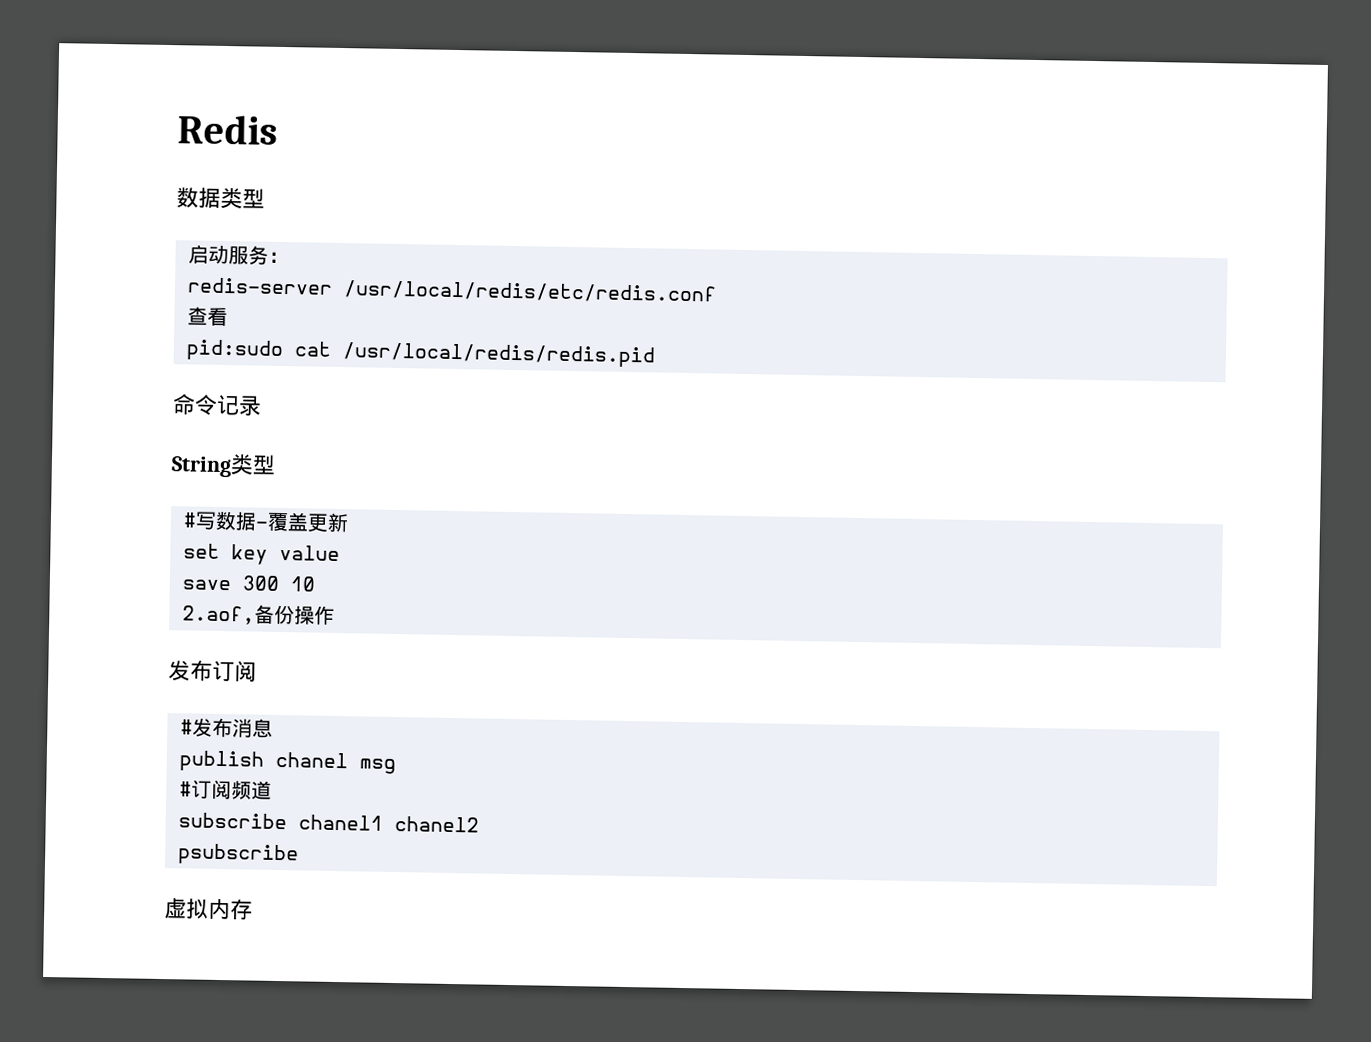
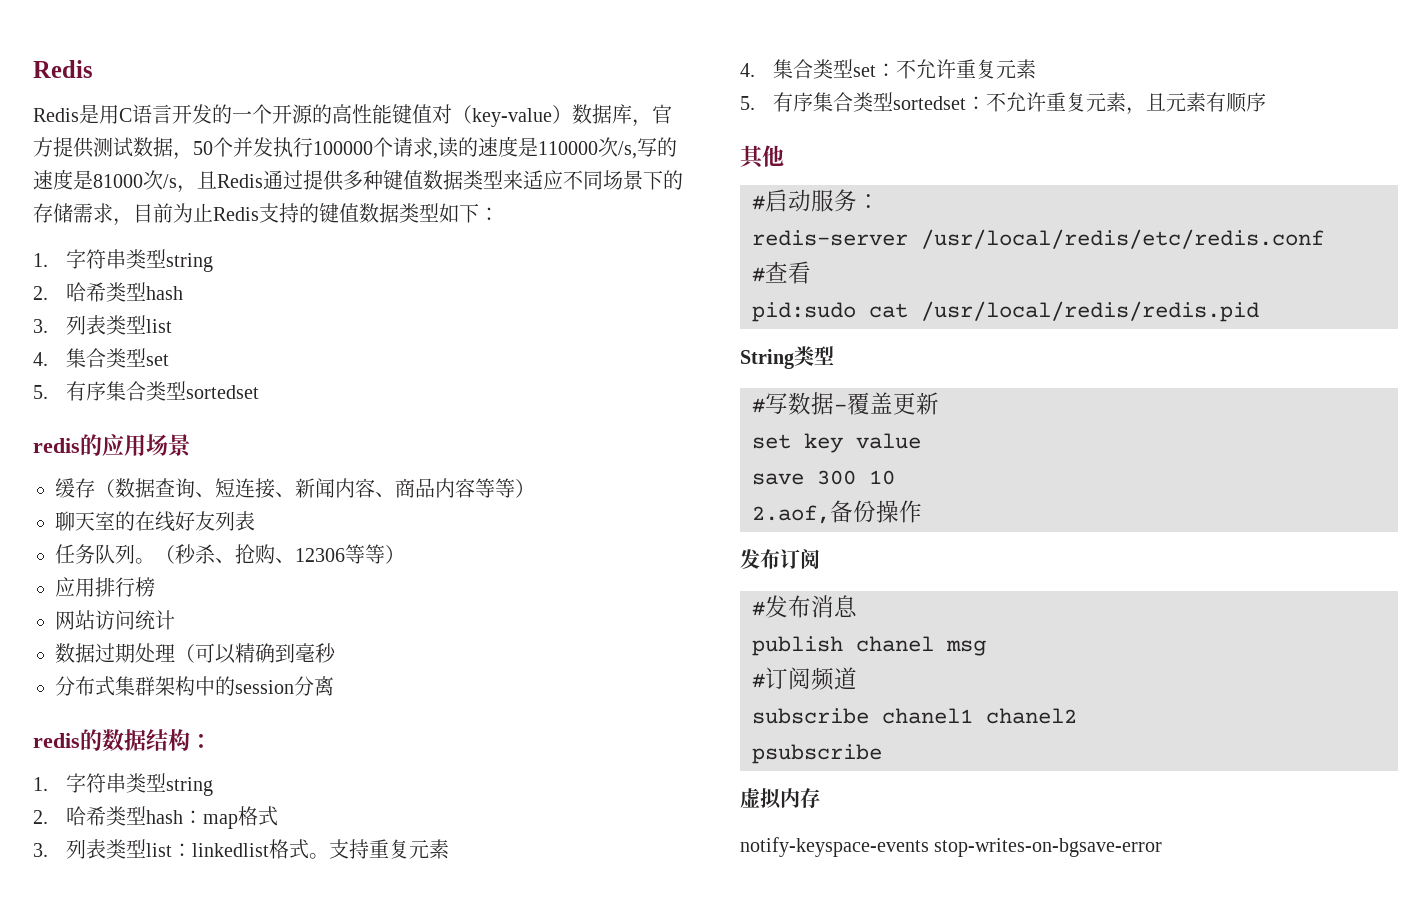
[176,187,265,209] 数据类型 // -> [33,104,672,127] [33,136,677,160] [33,169,683,193] [33,203,499,226] [33,249,213,272] [33,282,183,302] [33,315,172,335] [33,348,169,368] [33,381,259,401] [33,434,191,457] [55,478,535,499] [55,511,255,532] [55,544,405,564] [55,577,155,597] [55,610,175,630] [55,643,336,664] [55,676,334,696] [33,729,212,751] [33,773,213,796] [33,806,278,829] [33,839,449,859] [740,59,1036,79] [740,92,1266,115] [740,145,784,169] [752,195,765,210] Redis是用C语言开发的一个开源的高性能键值对（key-value）数据库，官方提供测试数据，50个并发执行100000个请求,读的速度是110000次/s,写的速度是81000次/s，且Redis通过提供多种键值数据类型来适应不同场景下的存储需求，目前为止Redis支持的键值数据类型如下： // 1.字符串类型string // 2.哈希类型hash // 3.列表类型list // 4.集合类型set // 5.有序集合类型sortedset // redis的应用场景 // 缓存（数据查询、短连接、新闻内容、商品内容等等） // 聊天室的在线好友列表 // 任务队列。（秒杀、抢购、12306等等） // 应用排行榜 // 网站访问统计 // 数据过期处理（可以精确到毫秒 // 分布式集群架构中的session分离 // redis的数据结构： // 1.字符串类型string // 2.哈希类型hash：map格式 // 3.列表类型list：linkedlist格式。支持重复元素 // 4.集合类型set：不允许重复元素 // 5.有序集合类型sortedset：不允许重复元素，且元素有顺序 // 其他 // #
(718, 292) none -> [752,267,765,282] #
[172,393,262,417] // 命令记录 -> (1259, 311) none
(253, 909) none -> [740,837,1163,857] // notify-keyspace-events stop-writes-on-bgsave-error

